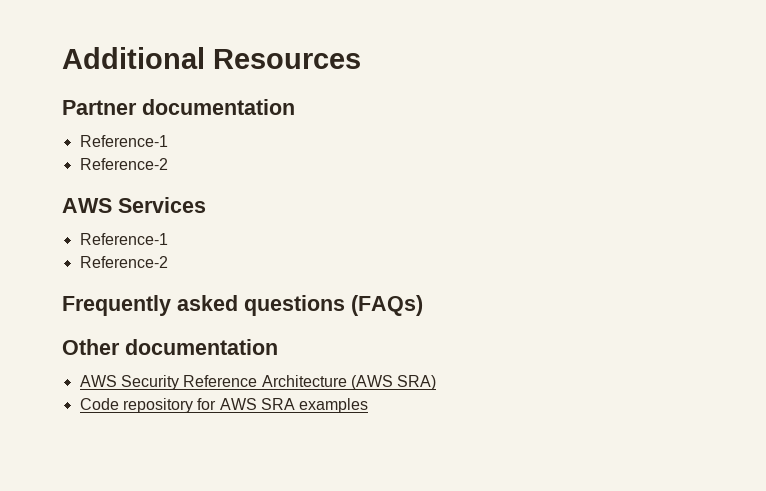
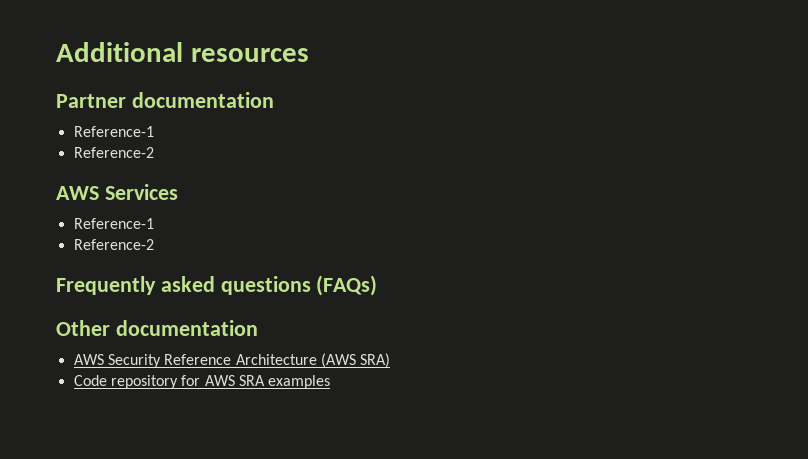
[213,49,361,69] Resources -> [190,48,309,62] resources

